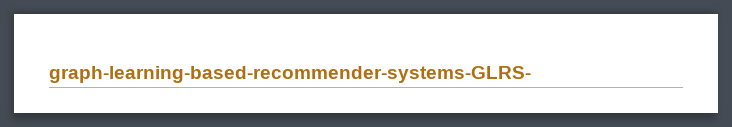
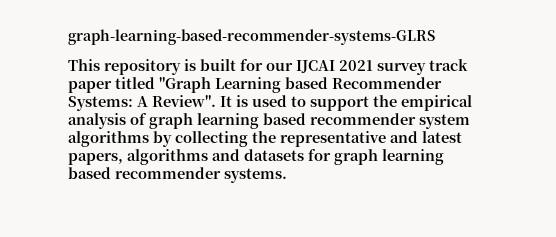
[49,66,531,83] graph-learning-based-recommender-systems-GLRS- -> [68,29,435,45] [68,59,468,75] [68,77,442,93] [68,95,472,111] [68,113,470,129] [68,131,462,147] [68,149,444,165] [68,167,287,183] graph-learning-based-recommender-systems-GLRS // This repository is built for our IJCAI 2021 survey track paper titled "Graph Learning based Recommender Systems: A Review". It is used to support the empirical analysis of graph learning based recommender system algorithms by collecting the representative and latest papers, algorithms and datasets for graph learning based recommender systems.

